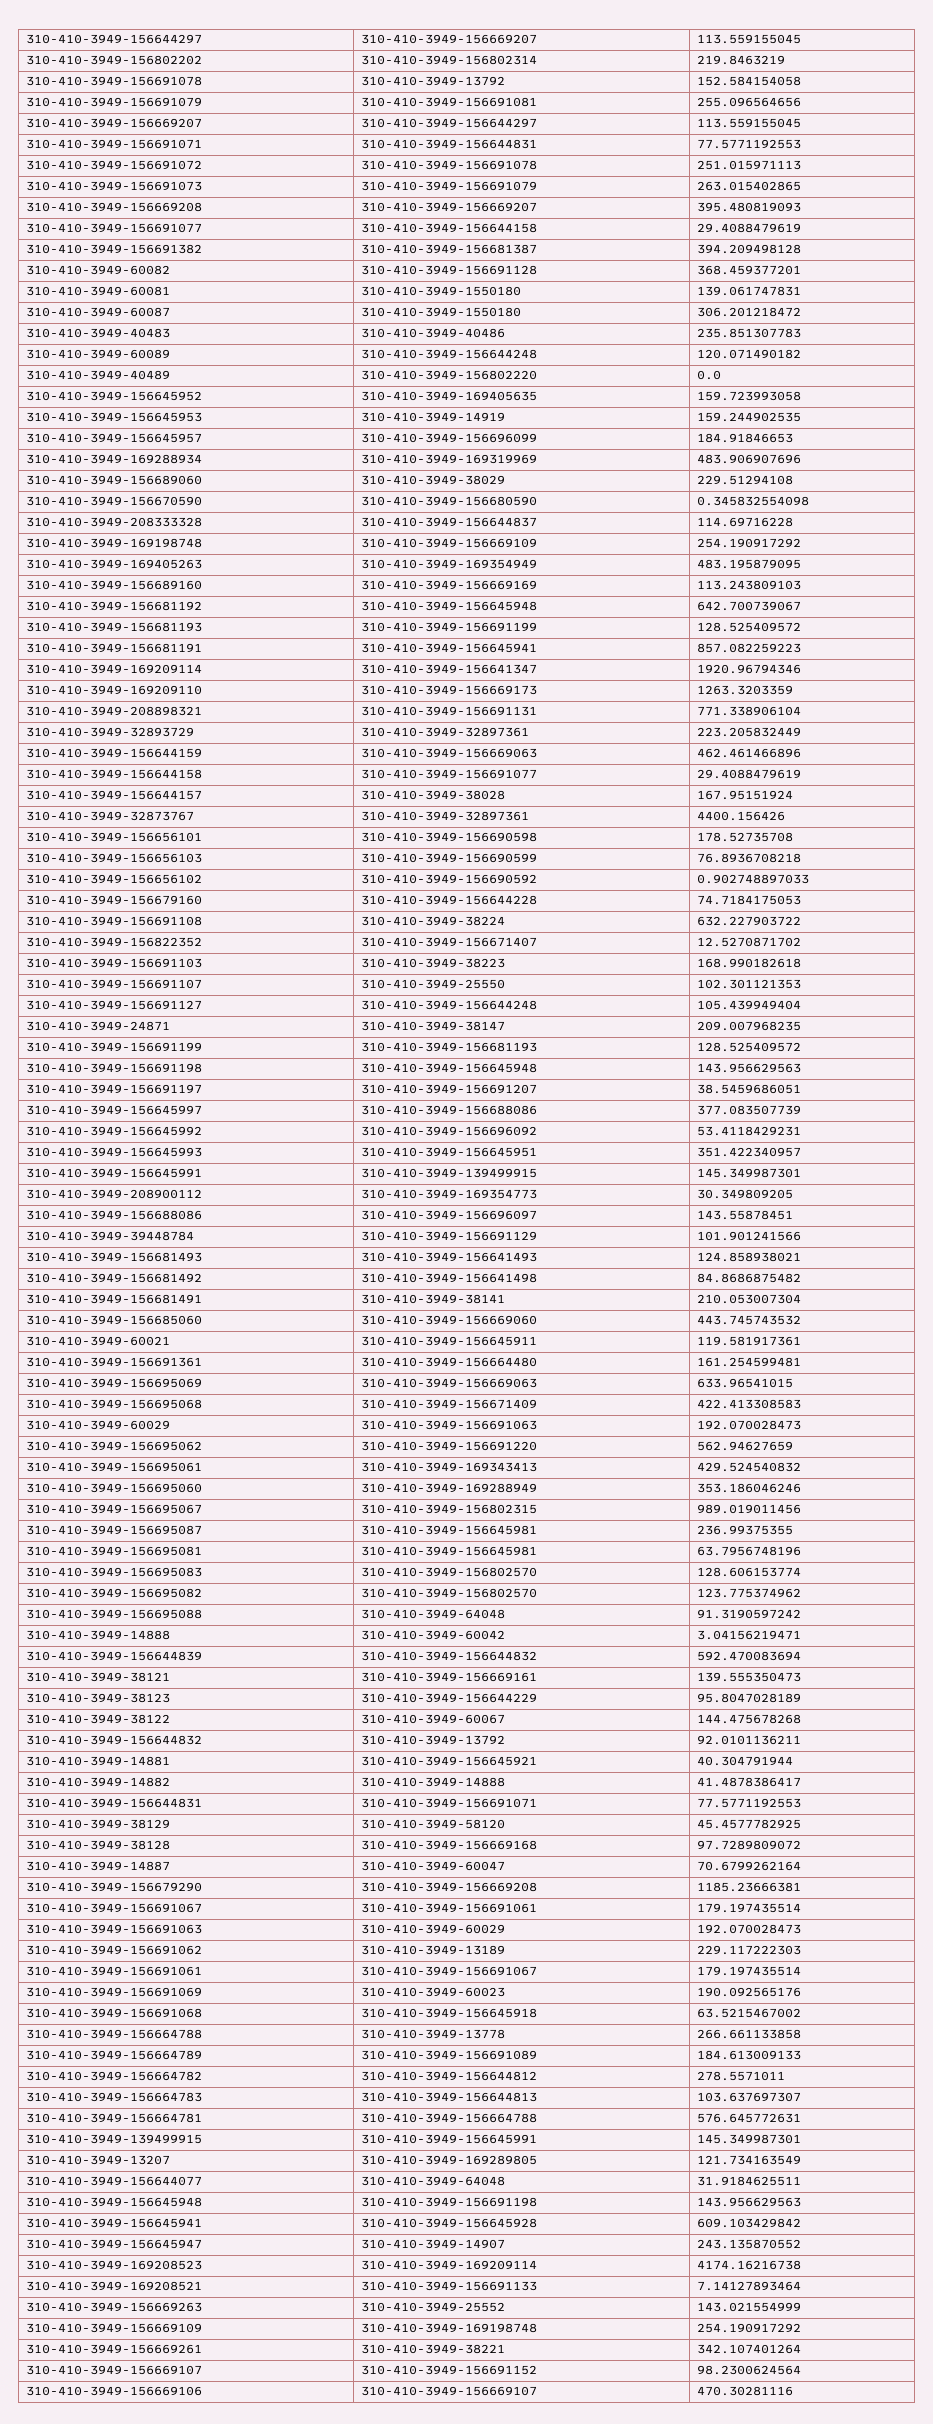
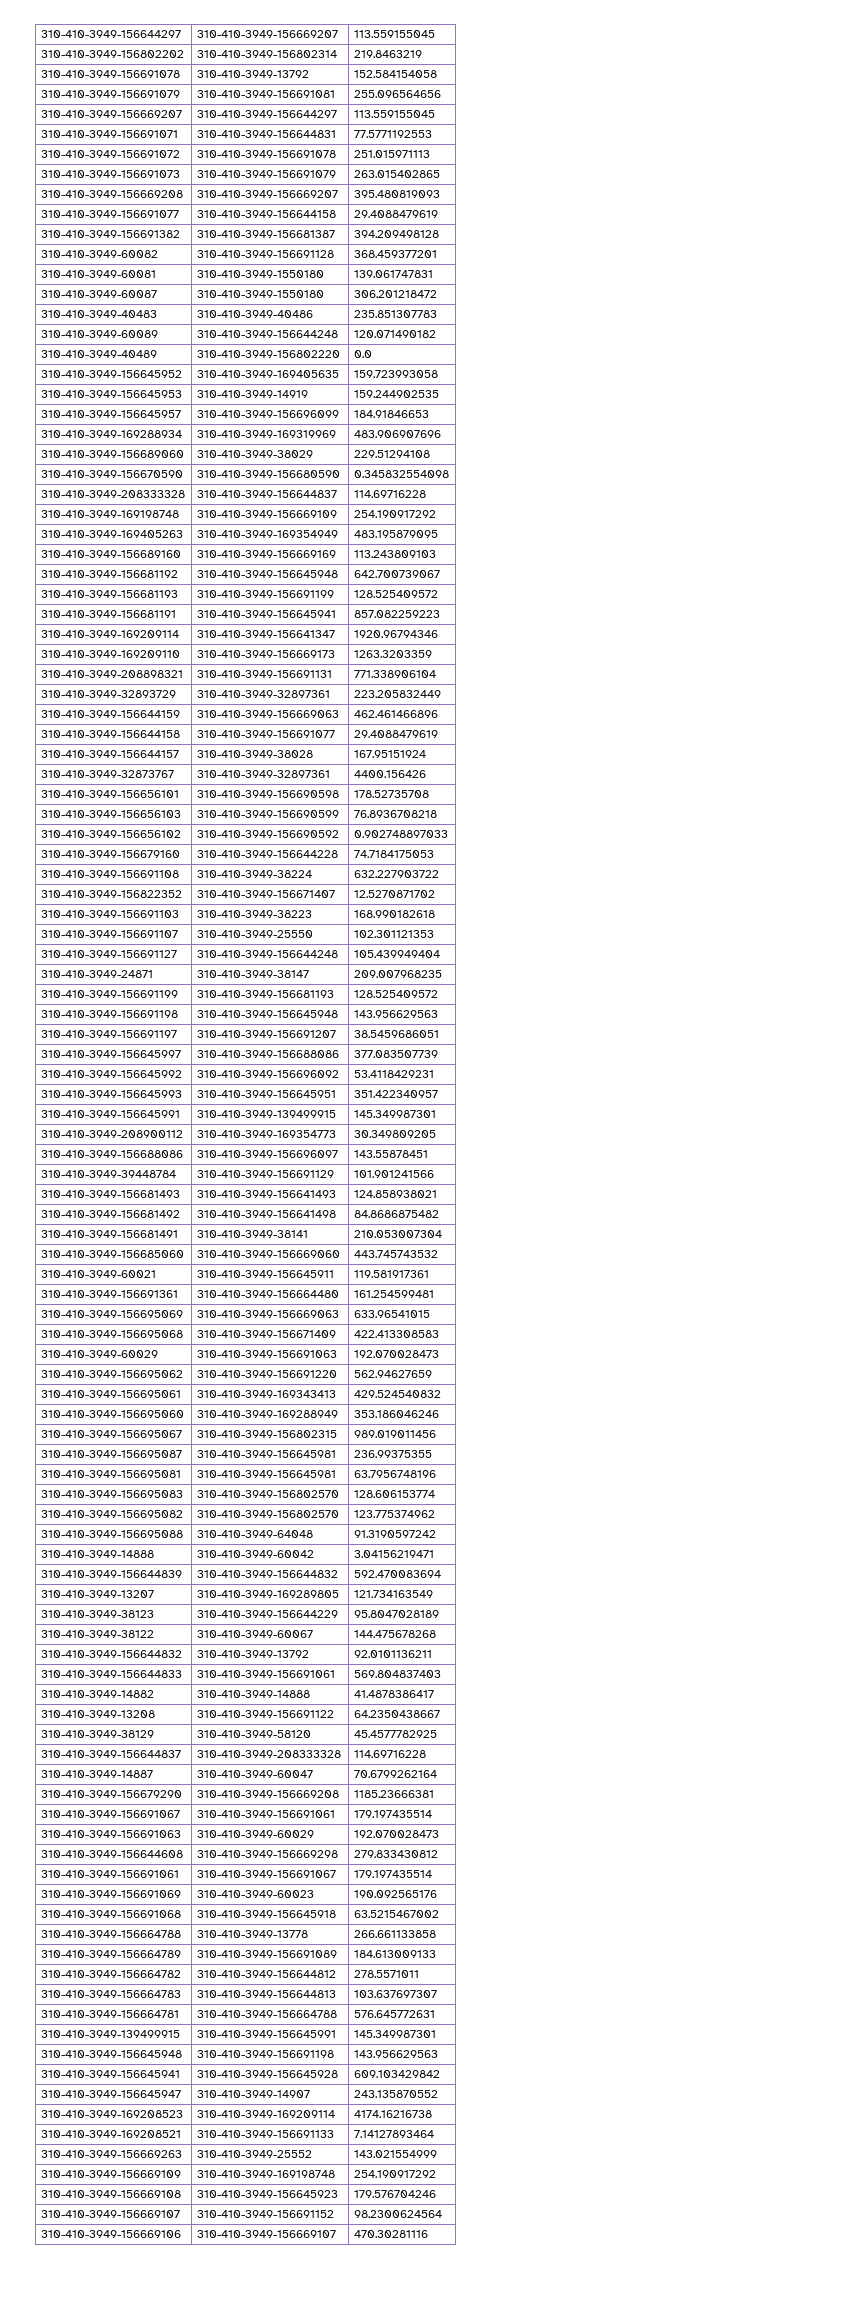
[26,1672,171,1682] [361,1672,538,1682] [697,1672,802,1682] 310-410-3949-38121 | 310-410-3949-156669161 | 139.555350473 -> [40,1590,154,1598] [196,1590,339,1598] [353,1590,433,1598] 310-410-3949-13207 | 310-410-3949-169289805 | 121.734163549
[26,1756,171,1766] [361,1756,538,1766] [697,1756,794,1766] 310-410-3949-14881 | 310-410-3949-156645921 | 40.304791944 -> [40,1670,182,1678] [196,1670,335,1678] [353,1670,441,1678] 310-410-3949-156644833 | 310-410-3949-156691061 | 569.804837403
[26,1798,203,1808] [361,1798,538,1808] [697,1798,802,1808] 310-410-3949-156644831 | 310-410-3949-156691071 | 77.5771192553 -> [40,1710,155,1718] [196,1710,334,1718] [353,1710,440,1718] 310-410-3949-13208 | 310-410-3949-156691122 | 64.2350438667
[26,1840,171,1850] [361,1840,538,1850] [697,1840,802,1850] 310-410-3949-38128 | 310-410-3949-156669168 | 97.7289809072 -> [40,1750,181,1758] [196,1750,341,1758] [353,1750,426,1758] 310-410-3949-156644837 | 310-410-3949-208333328 | 114.69716228
[26,1945,203,1955] [361,1945,506,1955] [697,1945,802,1955] 310-410-3949-156691062 | 310-410-3949-13189 | 229.117222303 -> [40,1850,183,1858] [196,1850,338,1858] [353,1850,438,1858] 310-410-3949-156644608 | 310-410-3949-156669298 | 279.833430812
[26,2155,171,2165] [361,2155,538,2165] [697,2155,802,2165] [26,2176,203,2186] [361,2176,506,2186] [697,2176,802,2186] // 310-410-3949-13207 | 310-410-3949-169289805 | 121.734163549 // 310-410-3949-156644077 | 310-410-3949-64048 | 31.9184625511 -> (436, 2034) none
[26,2344,203,2354] [361,2344,506,2354] [697,2344,802,2354] 310-410-3949-156669261 | 310-410-3949-38221 | 342.107401264 -> [40,2190,181,2198] [196,2190,338,2198] [353,2190,436,2198] 310-410-3949-156669108 | 310-410-3949-156645923 | 179.576704246

